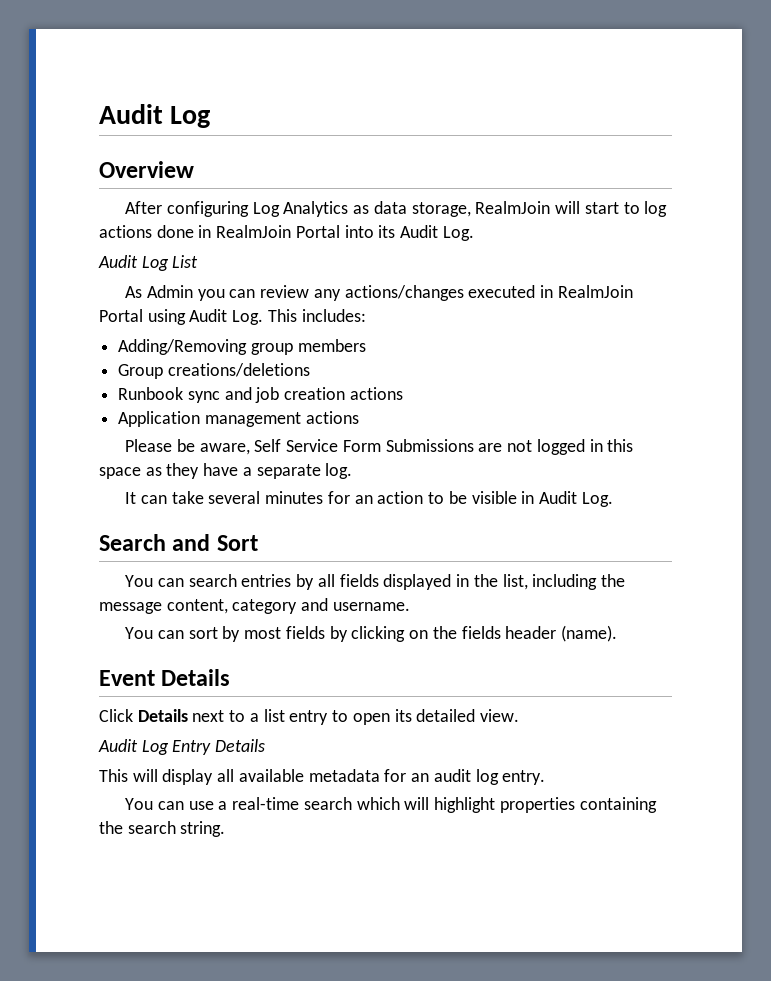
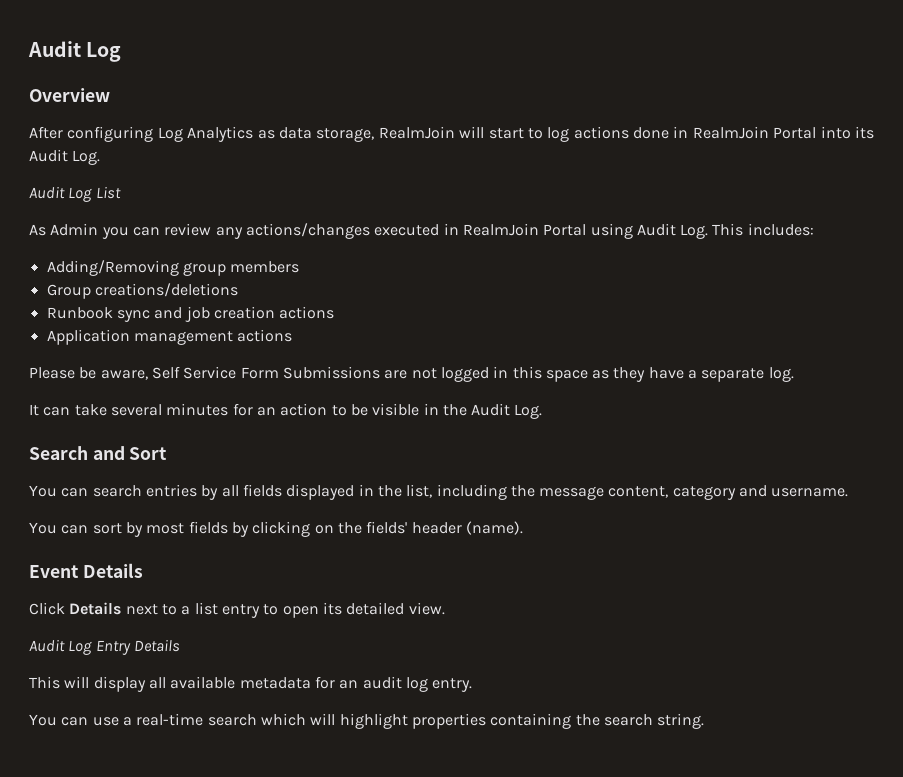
(535, 497) none -> [442,404,467,416] the
[461,626,501,639] fields -> [366,521,408,534] fields'

